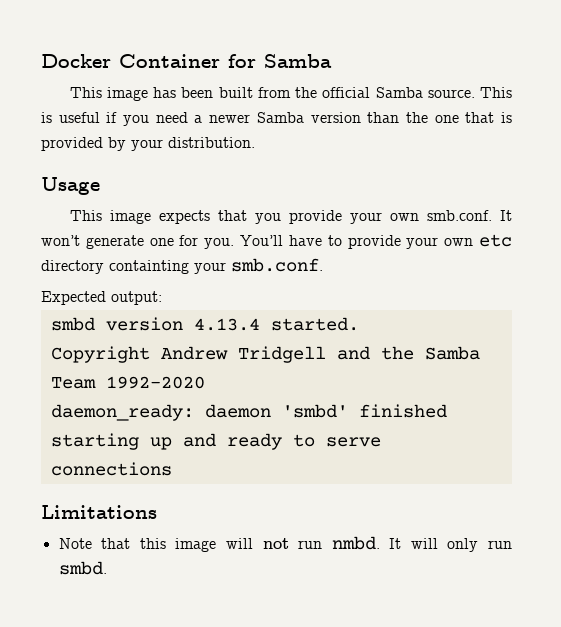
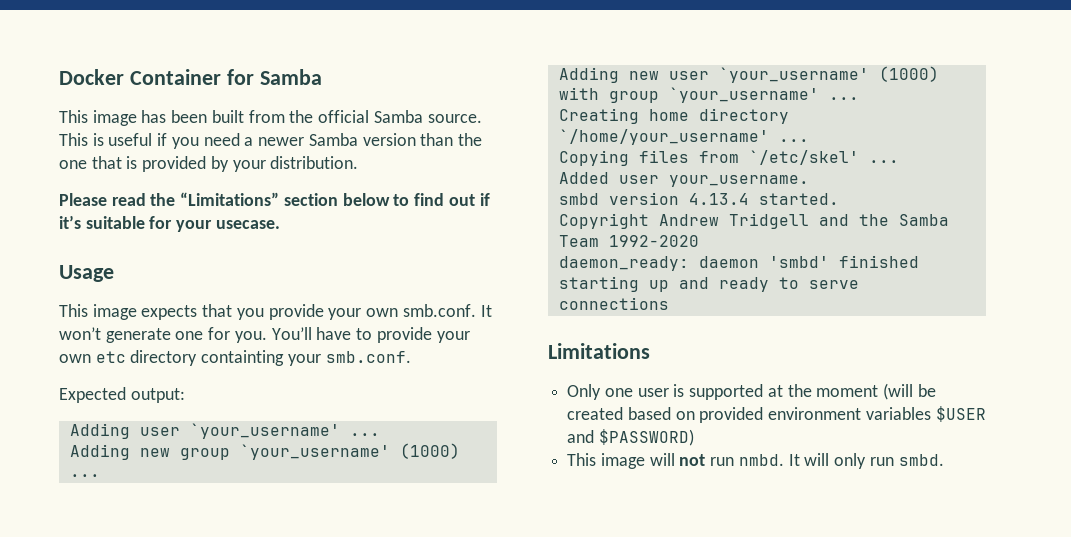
(255, 142) none -> [59,192,490,206] [59,215,280,232] // Please read the “Limitations” section below to find out if it’s suitable for your usecase.
(162, 298) none -> [69,423,380,439] [69,443,460,460] [69,474,100,477] [558,66,939,83] [558,87,859,103] [558,108,789,124] [558,129,809,145] [558,150,899,166] [558,172,809,187] // Adding user `your_username' ... // Adding new group `your_username' (1000) ... // Adding new user `your_username' (1000) with group `your_username' ... // Creating home directory `/home/your_username' ... // Copying files from `/etc/skel' ... // Added user your_username.
[58,538,166,549] Note that this -> [567,383,936,400] [567,406,986,423] [567,429,694,446] [567,453,597,466] Only one user is supported at the moment (will be created based on provided environment variables $USER and $PASSWORD) // This

